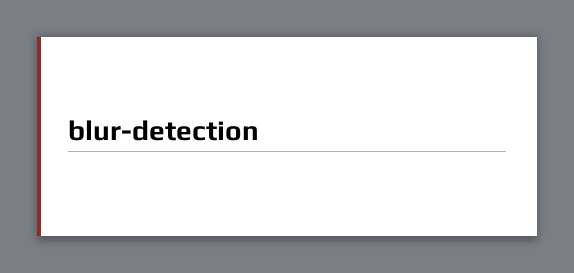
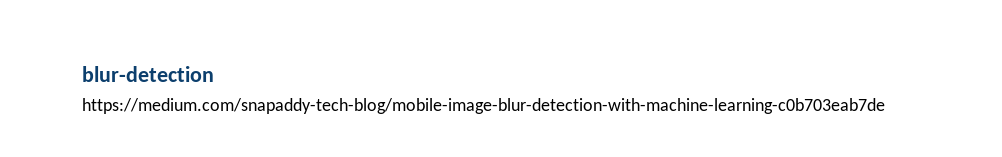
(259, 130) none -> [82,98,885,114] // https://medium.com/snapaddy-tech-blog/mobile-image-blur-detection-with-machine-learning-c0b703eab7de

